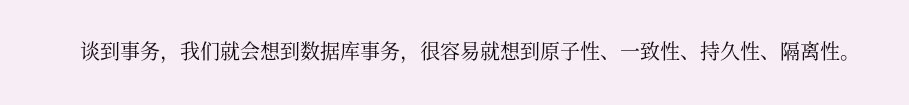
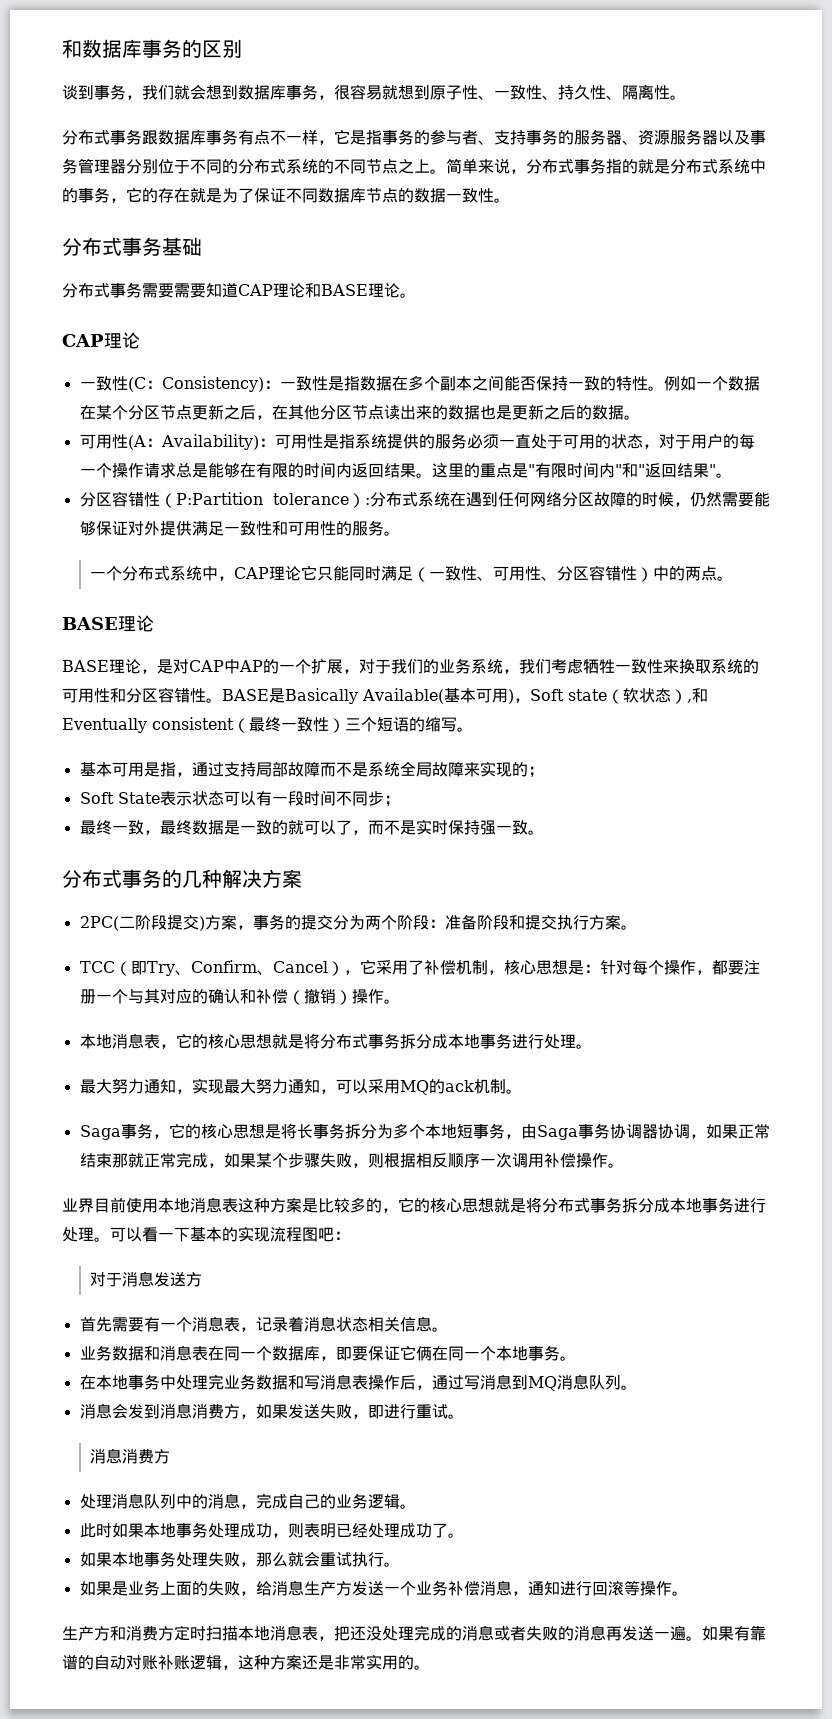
(80, 51) none -> [62,39,242,58] 和数据库事务的区别 //
(860, 58) none -> [62,129,766,145] [62,158,766,174] [62,187,510,203] [62,237,202,256] [62,282,416,298] [62,332,140,349] [79,375,760,392] [79,404,640,420] [79,433,755,450] [79,462,732,478] [79,491,770,508] [79,520,400,536] [89,565,733,582] [62,615,154,632] [62,658,759,674] [62,687,708,704] [62,717,473,733] [79,761,544,778] [79,790,400,807] [79,819,544,835] [62,869,302,888] [79,914,637,931] [79,959,760,976] [79,989,400,1005] [79,1033,592,1049] [79,1078,522,1095] [79,1123,770,1140] [79,1152,624,1168] [62,1197,766,1213] [62,1226,350,1242] [89,1271,202,1287] [79,1316,448,1332] [79,1345,576,1361] [79,1374,637,1391] [79,1403,464,1419] [89,1448,170,1464] [79,1493,416,1509] [79,1522,464,1538] [79,1551,400,1567] [79,1580,688,1596] [62,1625,766,1641] [62,1654,430,1670] // 分布式事务跟数据库事务有点不一样，它是指事务的参与者、支持事务的服务器、资源服务器以及事务管理器分别位于不同的分布式系统的不同节点之上。简单来说，分布式事务指的就是分布式系统中的事务，它的存在就是为了保证不同数据库节点的数据一致性。 // 分布式事务基础 // 分布式事务需要需要知道CAP理论和BASE理论。 // CAP理论 // 一致性(C：Consistency)：一致性是指数据在多个副本之间能否保持一致的特性。例如一个数据在某个分区节点更新之后，在其他分区节点读出来的数据也是更新之后的数据。 // 可用性(A：Availability)：可用性是指系统提供的服务必须一直处于可用的状态，对于用户的每一个操作请求总是能够在有限的时间内返回结果。这里的重点是"有限时间内"和"返回结果"。 // 分区容错性（P:Partition tolerance）:分布式系统在遇到任何网络分区故障的时候，仍然需要能够保证对外提供满足一致性和可用性的服务。 // 一个分布式系统中，CAP理论它只能同时满足（一致性、可用性、分区容错性）中的两点。 // BASE理论 // BASE理论，是对CAP中AP的一个扩展，对于我们的业务系统，我们考虑牺牲一致性来换取系统的可用性和分区容错性。BASE是Basically Available(基本可用)，Soft state（软状态）,和Eventually consistent（最终一致性）三个短语的缩写。 // 基本可用是指，通过支持局部故障而不是系统全局故障来实现的； // Soft State表示状态可以有一段时间不同步； // 最终一致，最终数据是一致的就可以了，而不是实时保持强一致。 // 分布式事务的几种解决方案 // 2PC(二阶段提交)方案，事务的提交分为两个阶段：准备阶段和提交执行方案。 // TCC（即Try、Confirm、Cancel），它采用了补偿机制，核心思想是：针对每个操作，都要注册一个与其对应的确认和补偿（撤销）操作。 // 本地消息表，它的核心思想就是将分布式事务拆分成本地事务进行处理。 // 最大努力通知，实现最大努力通知，可以采用MQ的ack机制。 // Saga事务，它的核心思想是将长事务拆分为多个本地短事务，由Saga事务协调器协调，如果正常结束那就正常完成，如果某个步骤失败，则根据相反顺序一次调用补偿操作。 // 业界目前使用本地消息表这种方案是比较多的，它的核心思想就是将分布式事务拆分成本地事务进行处理。可以看一下基本的实现流程图吧： // 对于消息发送方 // 首先需要有一个消息表，记录着消息状态相关信息。 // 业务数据和消息表在同一个数据库，即要保证它俩在同一个本地事务。 // 在本地事务中处理完业务数据和写消息表操作后，通过写消息到MQ消息队列。 // 消息会发到消息消费方，如果发送失败，即进行重试。 // 消息消费方 // 处理消息队列中的消息，完成自己的业务逻辑。 // 此时如果本地事务处理成功，则表明已经处理成功了。 // 如果本地事务处理失败，那么就会重试执行。 // 如果是业务上面的失败，给消息生产方发送一个业务补偿消息，通知进行回滚等操作。 // 生产方和消费方定时扫描本地消息表，把还没处理完成的消息或者失败的消息再发送一遍。如果有靠谱的自动对账补账逻辑，这种方案还是非常实用的。

